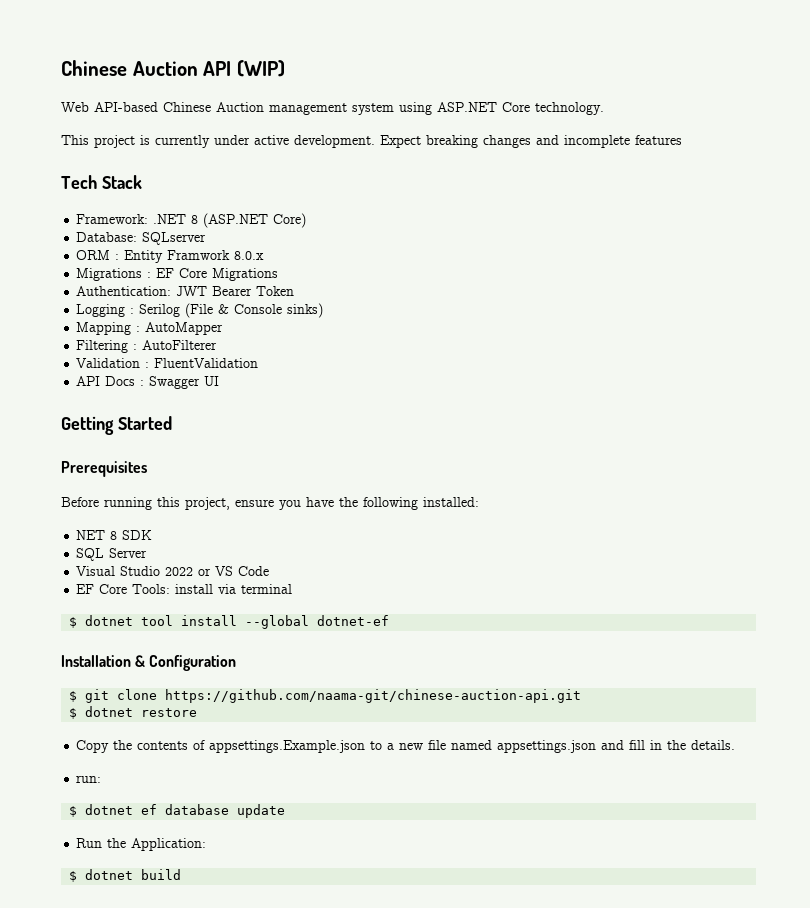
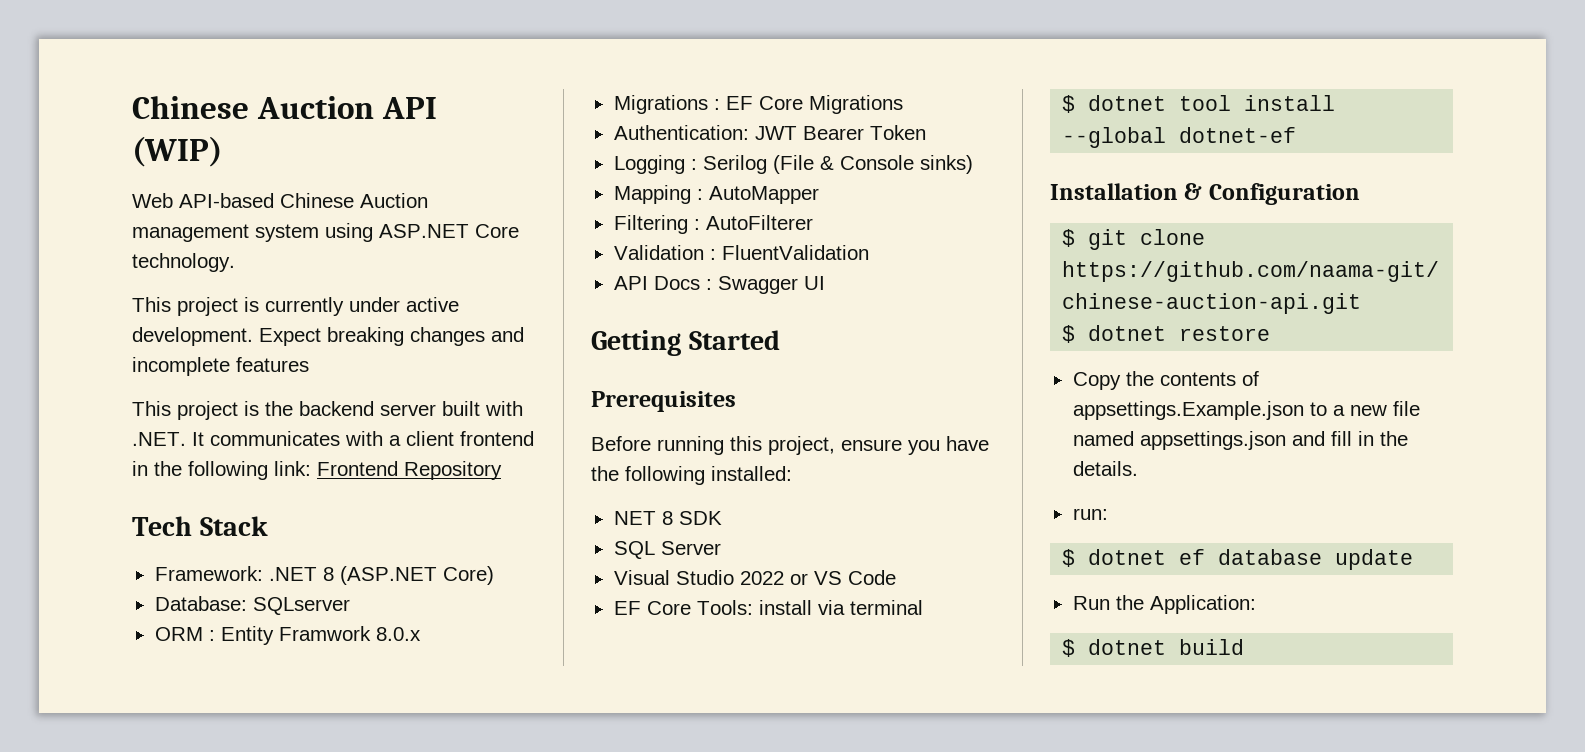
(682, 140) none -> [132,401,523,420] [132,431,534,446] [132,461,502,480] // This project is the backend server built with .NET. It communicates with a client frontend in the following link: Frontend Repository

